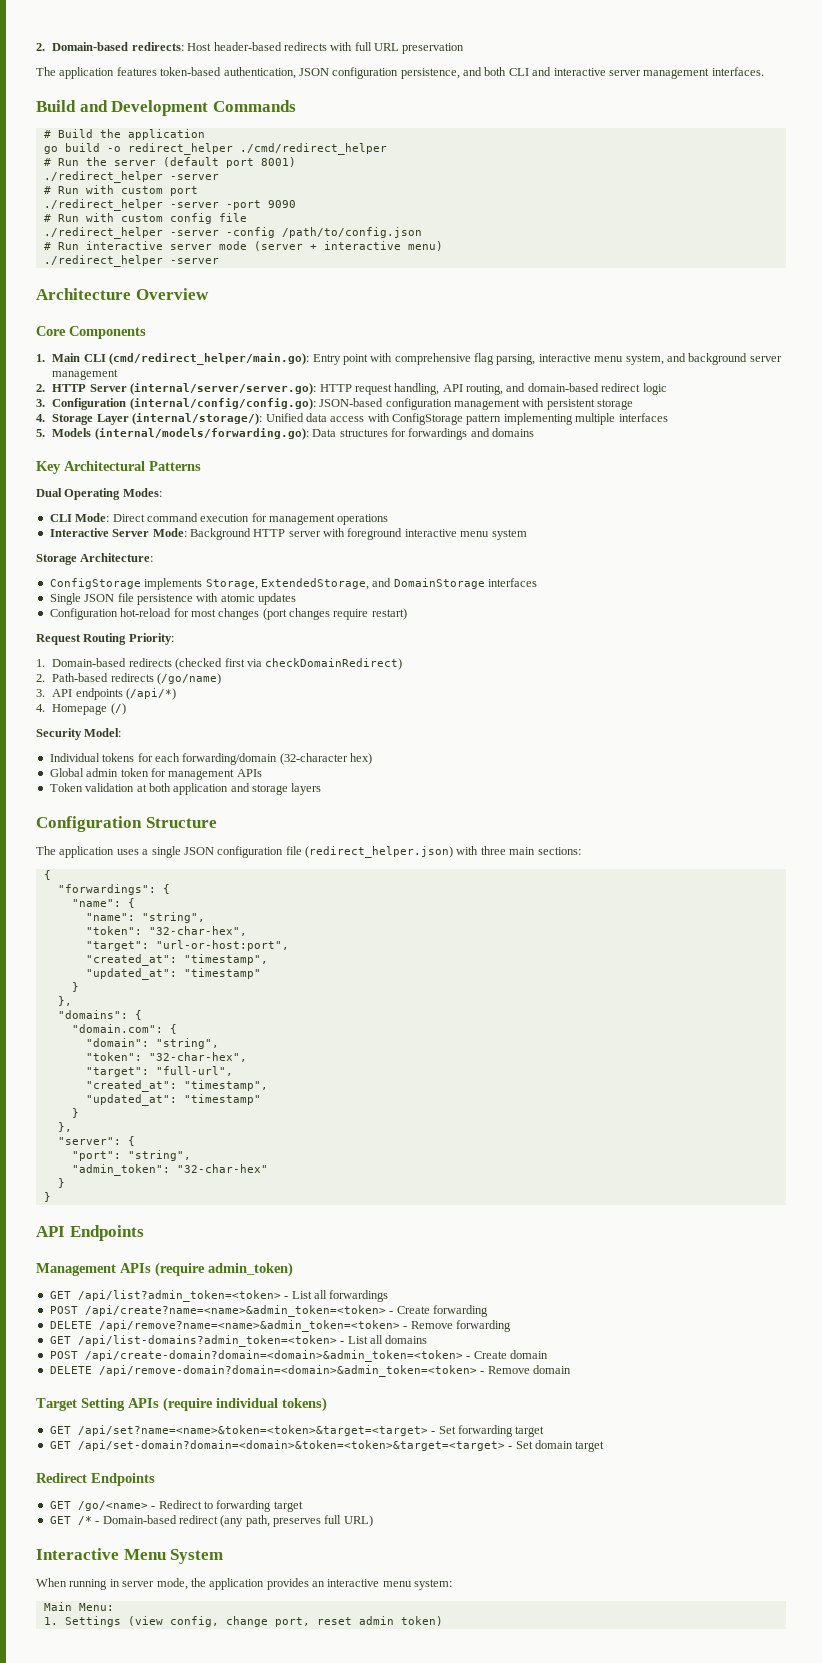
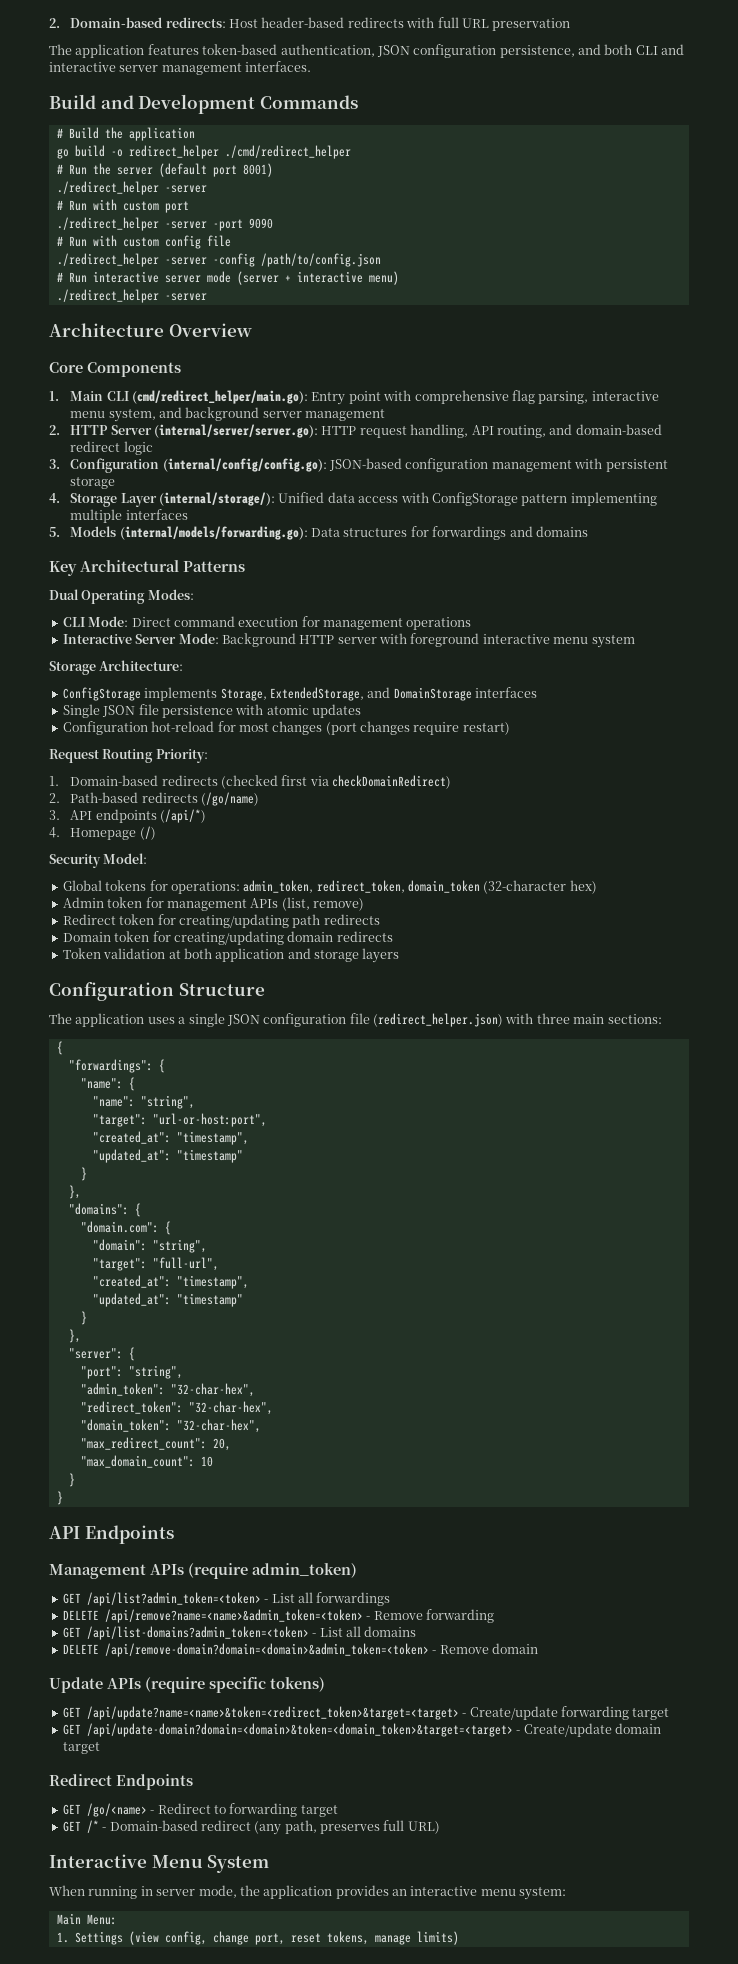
[49,753,100,762] Individual -> [62,880,102,891] Global
[154,753,278,765] each forwarding/domain -> [170,880,480,894] operations: admin_token, redirect_token, domain_token
[49,768,119,777] Global admin -> [62,897,104,908] Admin
(262, 773) none -> [281,897,364,911] [62,914,380,928] [62,931,393,945] (list, remove) // Redirect token for creating/updating path redirects // Domain token for creating/updating domain redirects
[85,926,247,936] // "token": "32-char-hex", -> (195, 1102) none
[85,1052,247,1062] // "token": "32-char-hex", -> (207, 1246) none
[176,1164,268,1173] "32-char-hex" -> [170,1383,255,1397] [80,1401,273,1415] [80,1419,261,1433] [80,1437,231,1451] [80,1455,213,1468] "32-char-hex", // "redirect_token": "32-char-hex", // "domain_token": "32-char-hex", // "max_redirect_count": 20, // "max_domain_count": 10
[49,1305,488,1317] // POST /api/create?name=<name>&admin_token=<token> - Create forwarding -> (391, 1599) none
[49,1350,548,1362] // POST /api/create-domain?domain=<domain>&admin_token=<token> - Create domain -> (417, 1631) none
[36,1397,278,1412] Target Setting APIs (require individual -> [49,1677,266,1693] Update APIs (require specific
[77,1425,545,1437] [49,1440,533,1451] /api/set?name=<name>&token=<token>&target=<target> - Set forwarding target // GET /api/set-domain?domain=<domain>&token=<token>&target=<target> - Set -> [86,1706,670,1720] [62,1723,612,1737] /api/update?name=<name>&token=<redirect_token>&target=<target> - Create/update forwarding target // GET /api/update-domain?domain=<domain>&token=<domain_token>&target=<target> - Create/update
[358,1616,443,1626] admin token) -> [326,1931,459,1945] tokens, manage limits)

